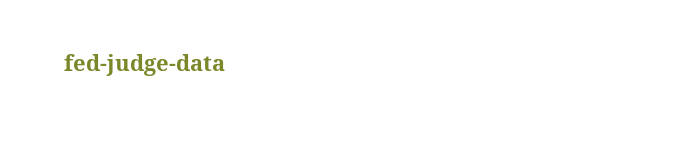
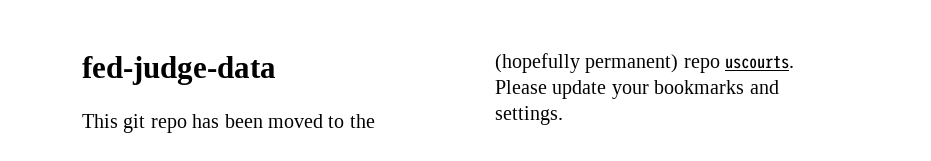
(225, 65) none -> [82,114,375,133] [495,53,795,73] [495,80,779,99] [495,106,563,125] // This git repo has been moved to the (hopefully permanent) repo uscourts. Please update your bookmarks and settings.

